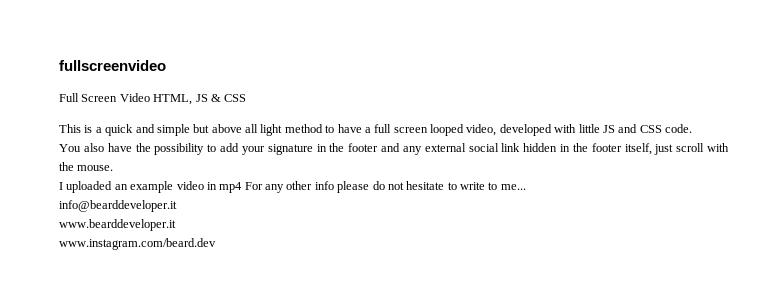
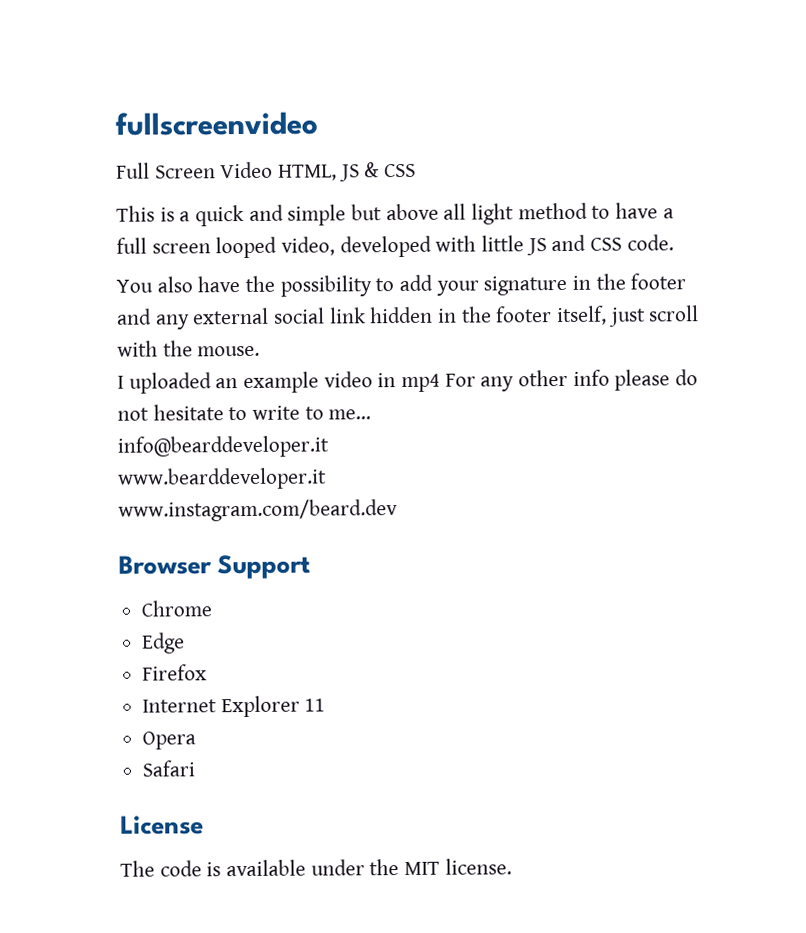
(216, 244) none -> [118,554,312,580] [141,600,213,617] [142,632,186,654] [142,664,208,681] [142,695,326,718] [142,731,197,750] [142,760,196,777] [120,815,204,835] [120,858,512,877] // Browser Support // Chrome // Edge // Firefox // Internet Explorer 11 // Opera // Safari // License // The code is available under the MIT license.

